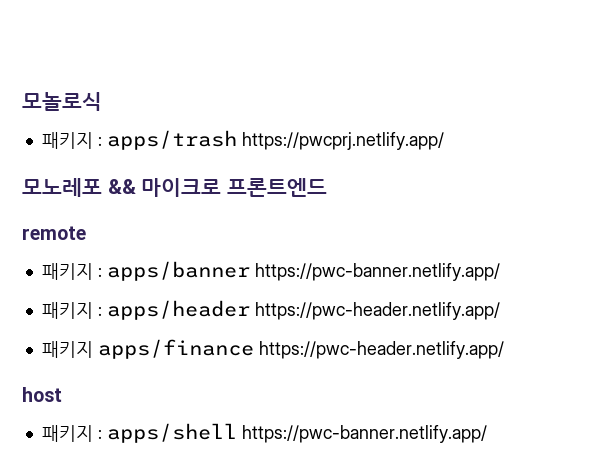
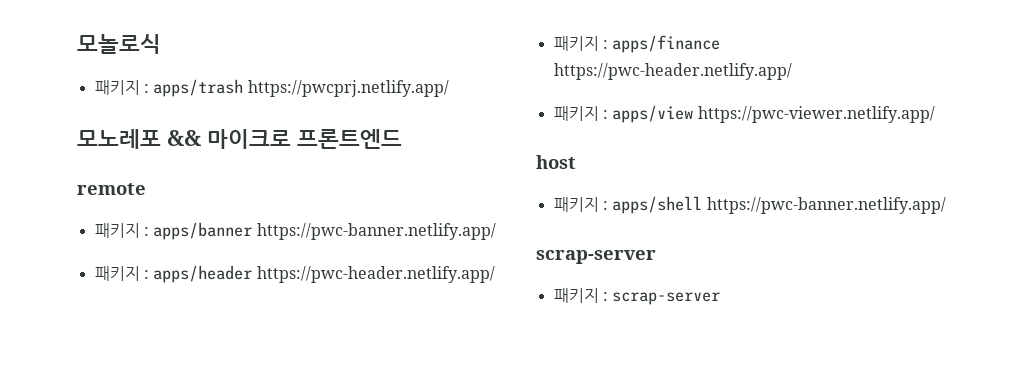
(93, 349) none -> [602,40,608,49] :
(504, 350) none -> [553,105,935,123] // 패키지 : apps/view https://pwc-viewer.netlify.app/
(487, 434) none -> [536,250,656,264] [553,288,721,305] // scrap-server // 패키지 : scrap-server

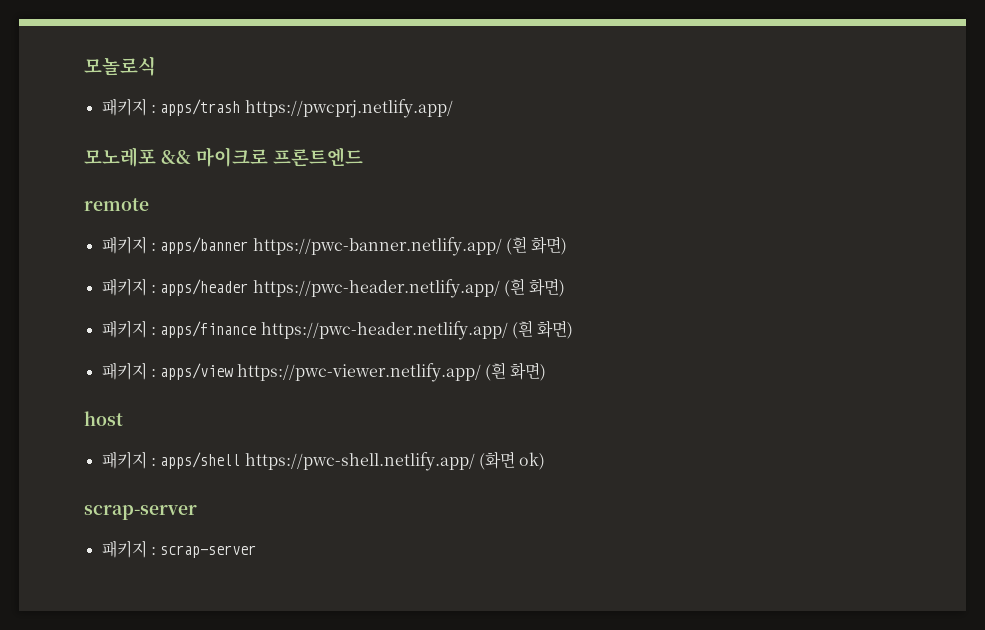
(496, 231) none -> [505,236,568,255] (흰 화면)
(495, 274) none -> [503,278,566,297] (흰 화면)
(792, 71) none -> [511,320,574,339] (흰 화면)
(935, 114) none -> [484,362,547,381] (흰 화면)
[706,197,946,214] https://pwc-banner.netlify.app/ -> [244,451,546,471] https://pwc-shell.netlify.app/ (화면 ok)

